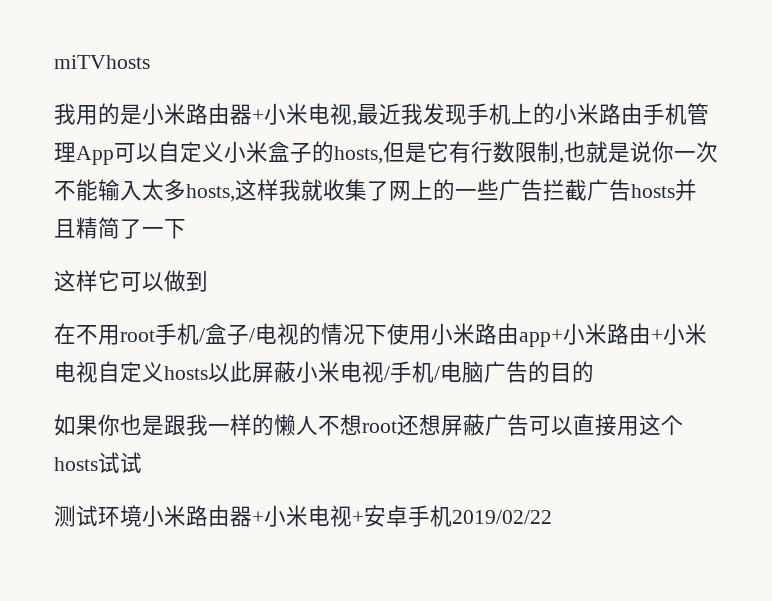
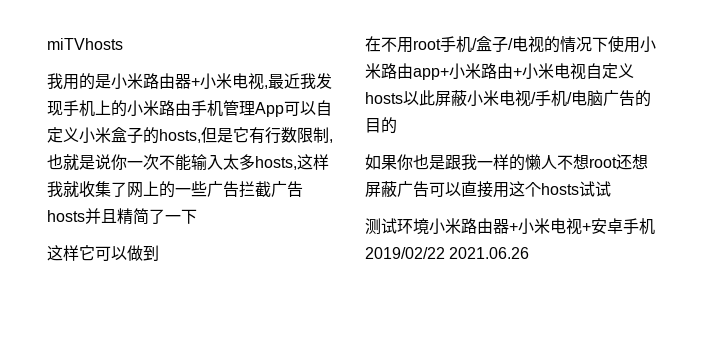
(552, 517) none -> [449,247,530,259] 2021.06.26

